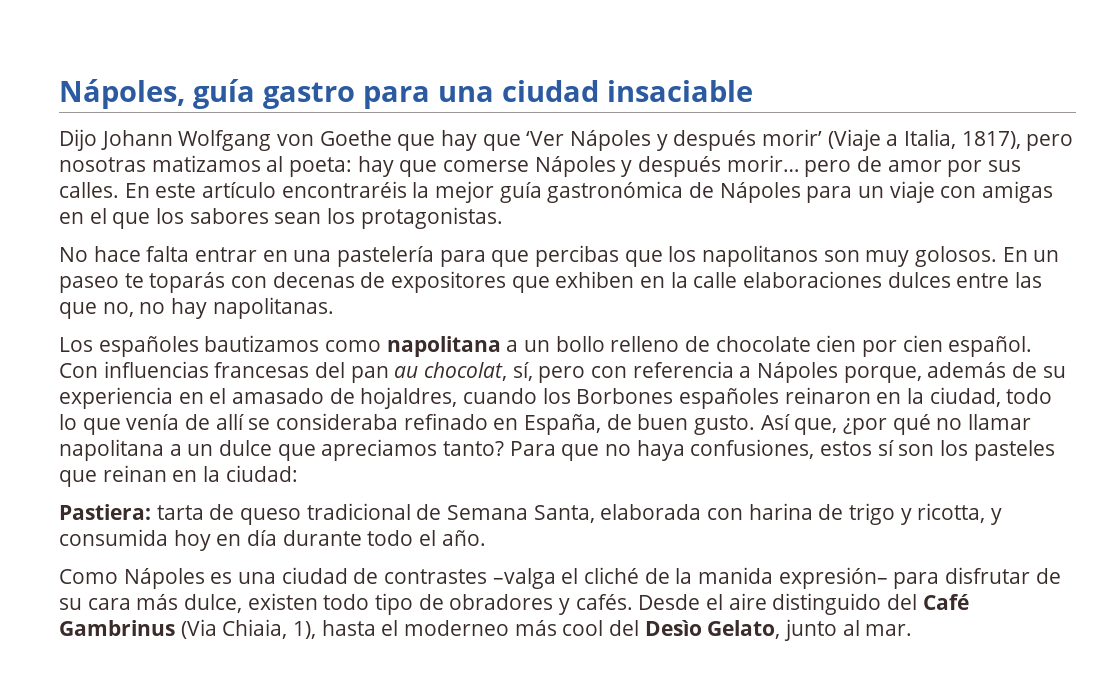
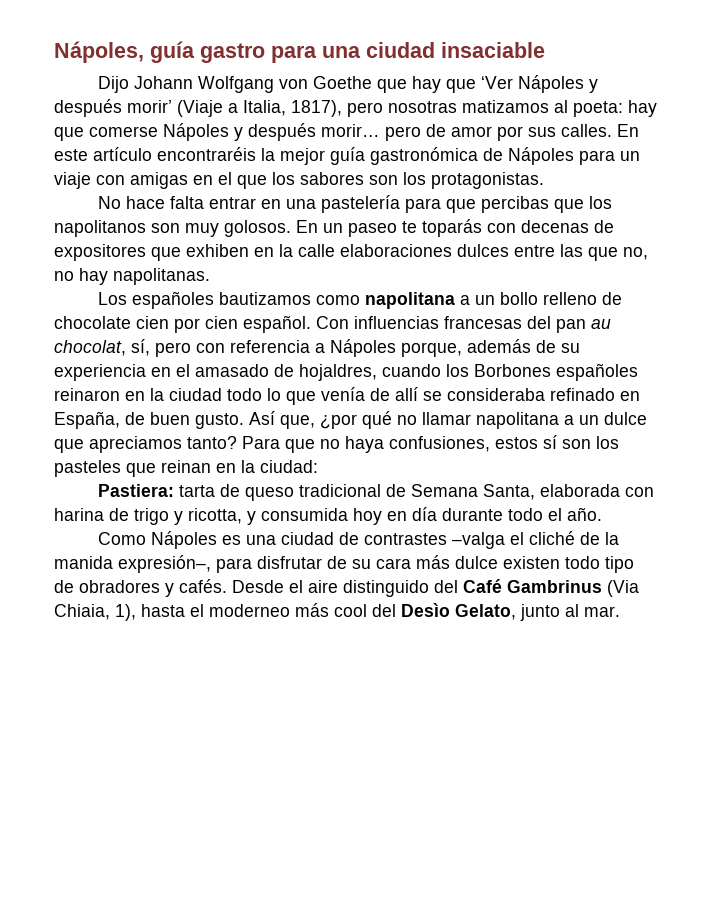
[274,212,322,224] sean -> [369,175,398,185] son
[929,387,1001,407] ciudad, -> [169,388,222,401] ciudad
[778,567,888,589] expresión– -> [118,555,211,573] expresión–,
[184,594,243,613] dulce, -> [455,556,498,569] dulce

